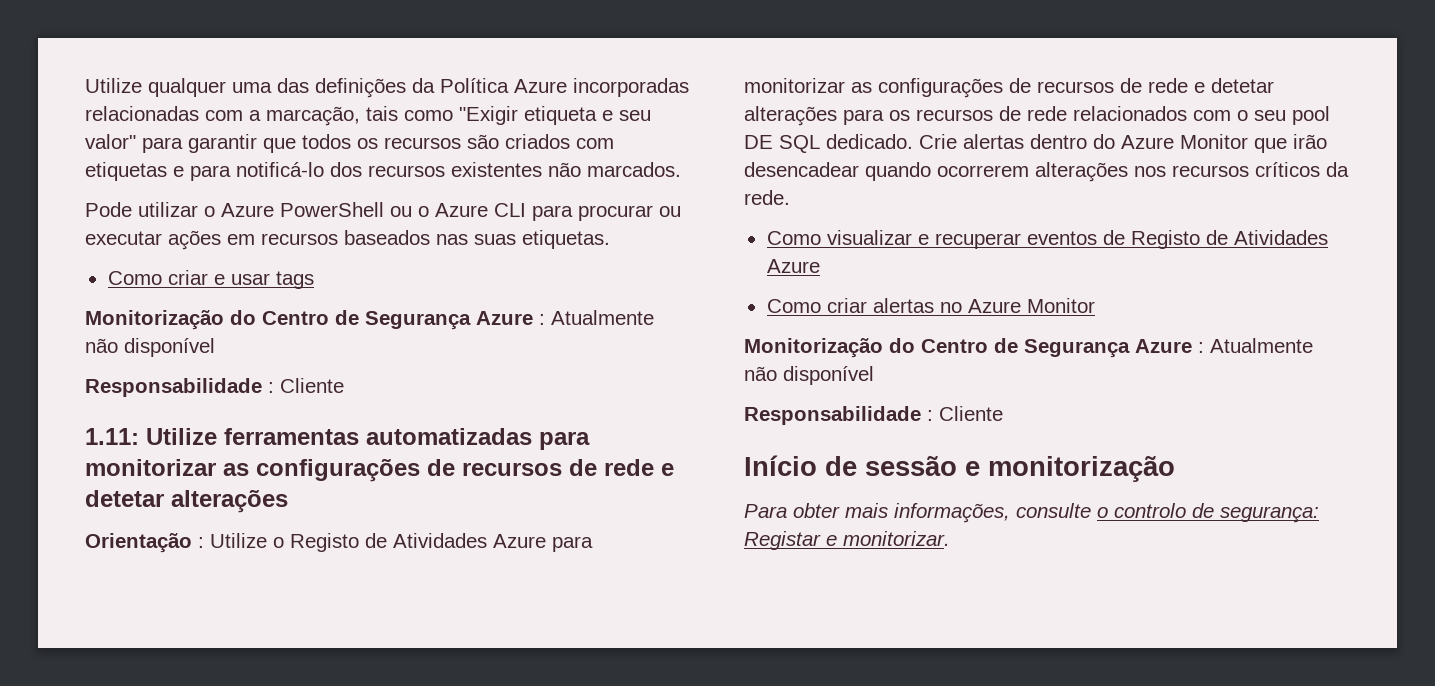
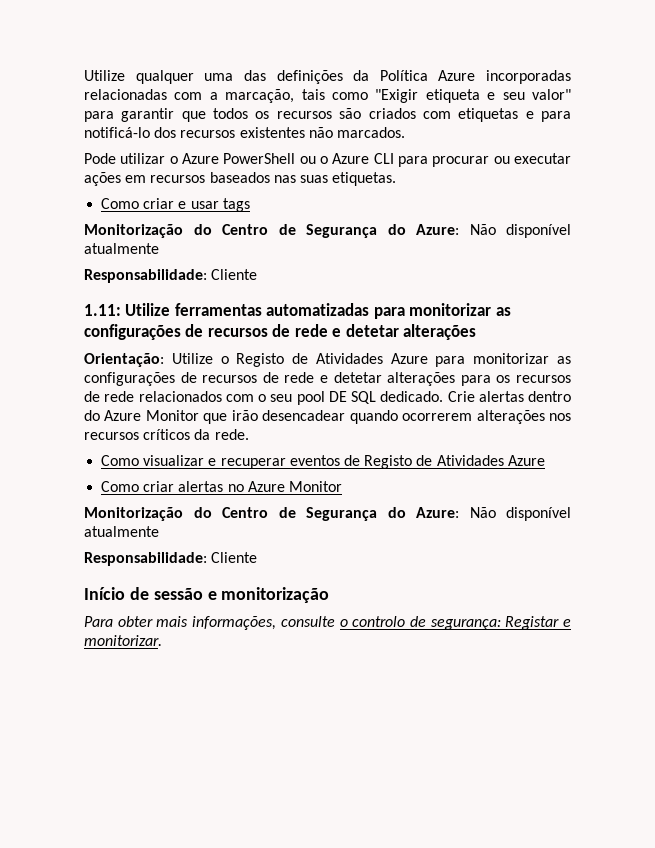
[476,310,654,325] [85,338,215,357] [85,378,274,397] Azure : Atualmente não disponível // Responsabilidade : -> [387,224,571,238] [84,243,159,254] [84,269,207,283] do Azure: Não disponível atualmente // Responsabilidade:
[85,533,204,553] Orientação : -> [84,353,164,367] Orientação:
[1135,338,1313,353] [744,366,874,385] [744,406,933,425] Azure : Atualmente não disponível // Responsabilidade : -> [387,507,571,521] [84,526,159,537] [84,552,207,566] do Azure: Não disponível atualmente // Responsabilidade:

